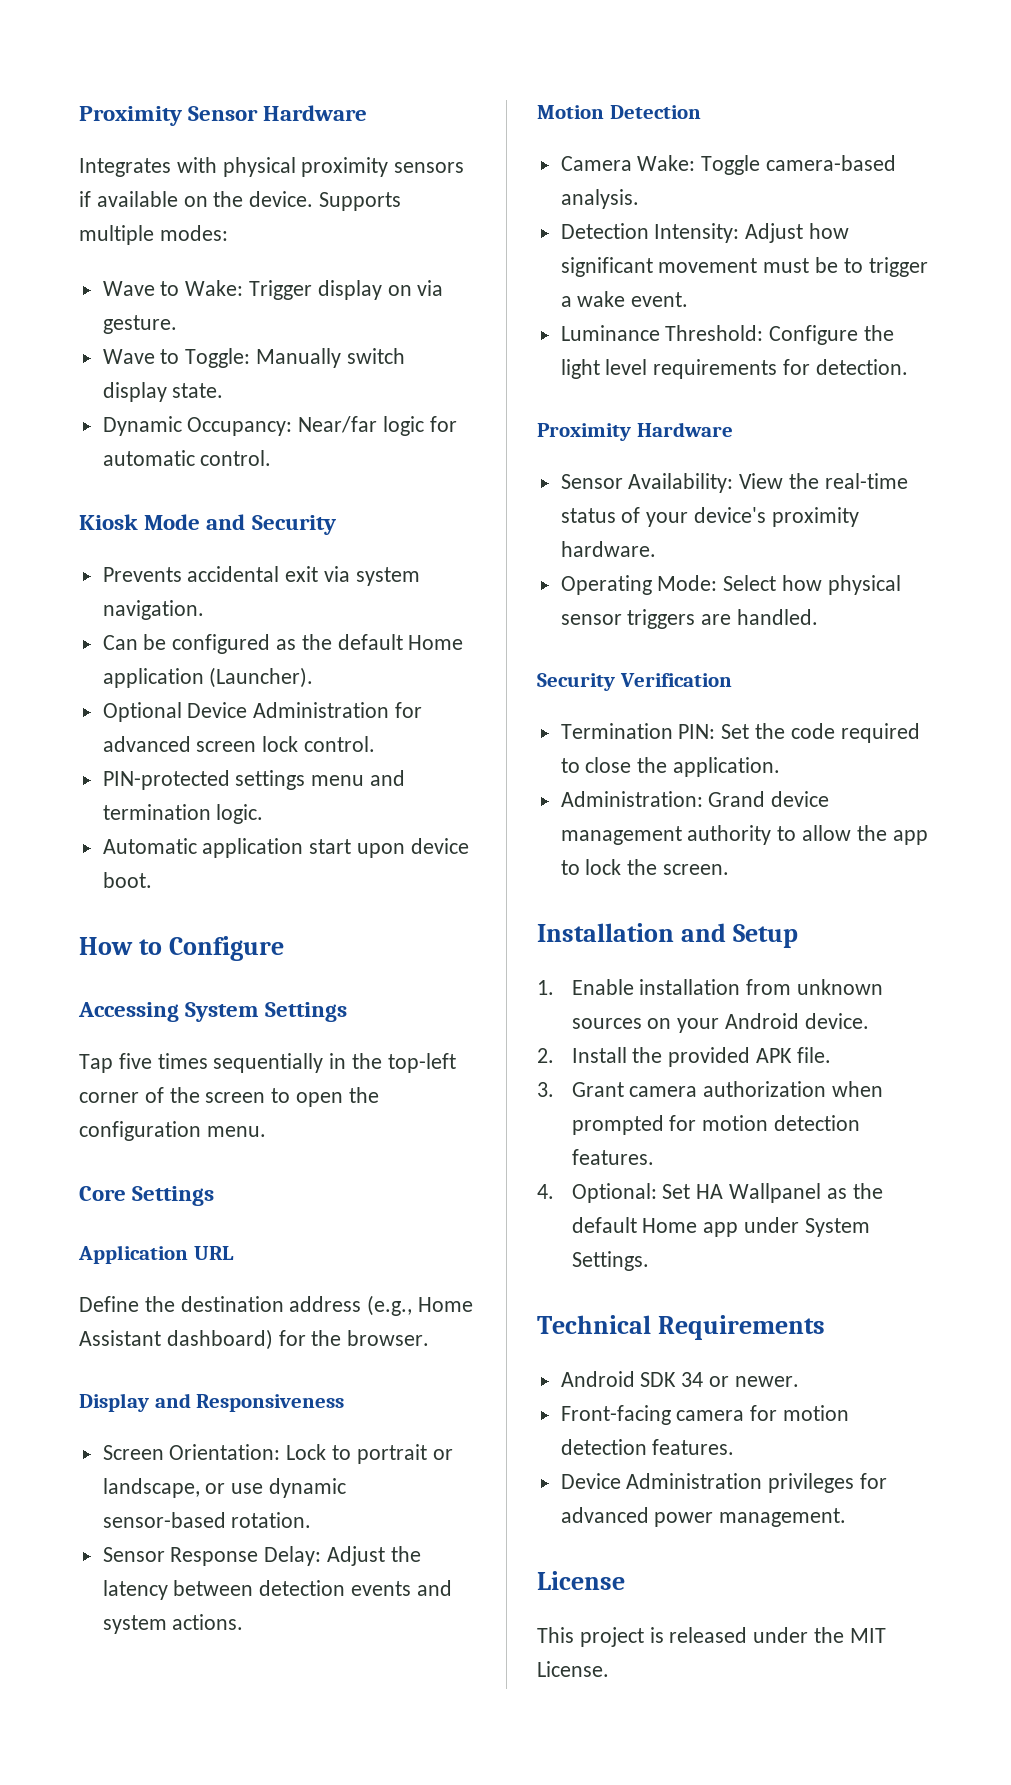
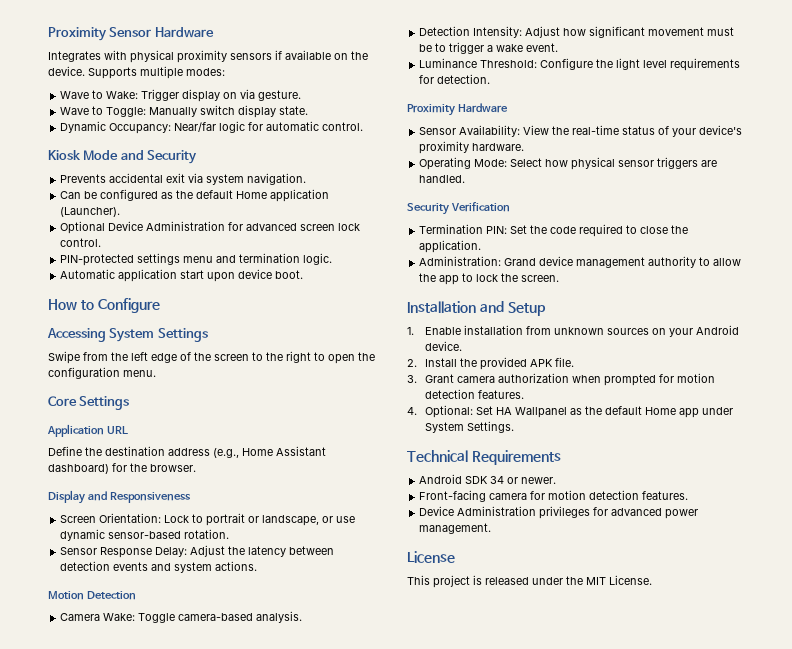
[79,1053,456,1073] [79,1092,139,1103] Tap five times sequentially in the top-left corner -> [48,351,177,364] Swipe from the left edge
(291, 1095) none -> [266,351,325,363] the right to

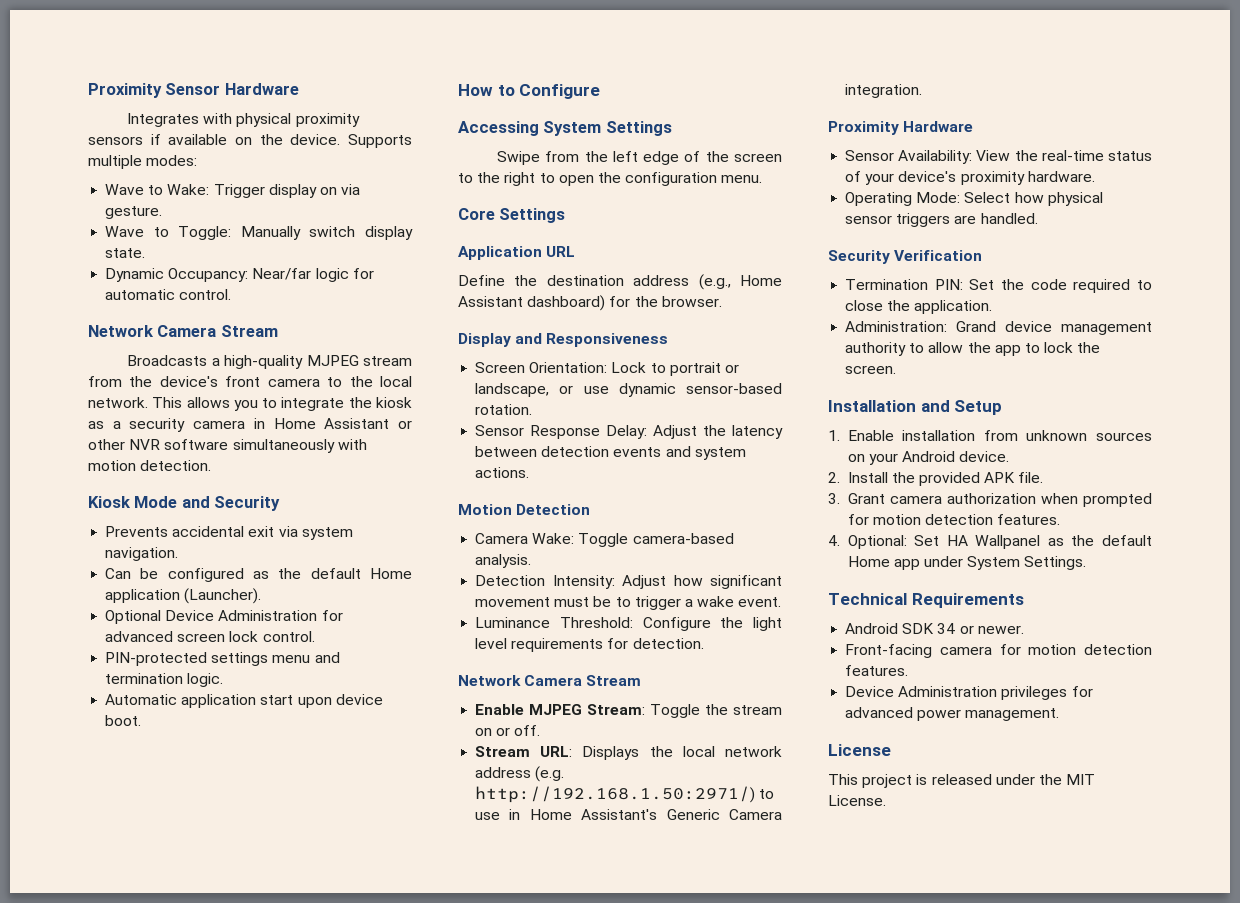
(364, 126) none -> [88,325,278,337] [127,355,412,369] [88,376,412,387] [88,397,412,411] [88,418,412,432] [88,439,367,453] [88,460,212,471] // Network Camera Stream // Broadcasts a high-quality MJPEG stream from the device's front camera to the local network. This allows you to integrate the kiosk as a security camera in Home Assistant or other NVR software simultaneously with motion detection.
(491, 79) none -> [458,675,642,686] [475,704,782,718] [475,725,541,736] [475,746,782,760] [475,766,565,782] [475,786,775,803] [475,809,782,820] [845,84,923,98] // Network Camera Stream // Enable MJPEG Stream: Toggle the stream on or off. // Stream URL: Displays the local network address (e.g. http://192.168.1.50:2971/) to use in Home Assistant's Generic Camera integration.

